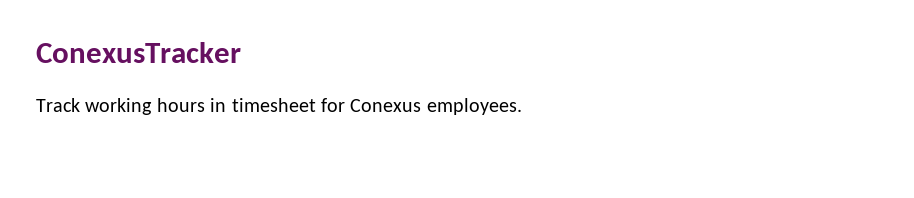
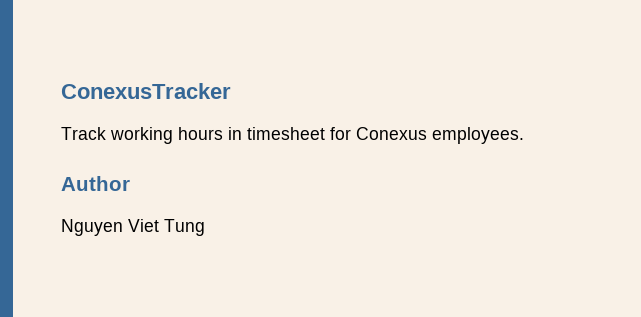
(522, 106) none -> [61,176,130,191] [61,219,205,236] // Author // Nguyen Viet Tung

